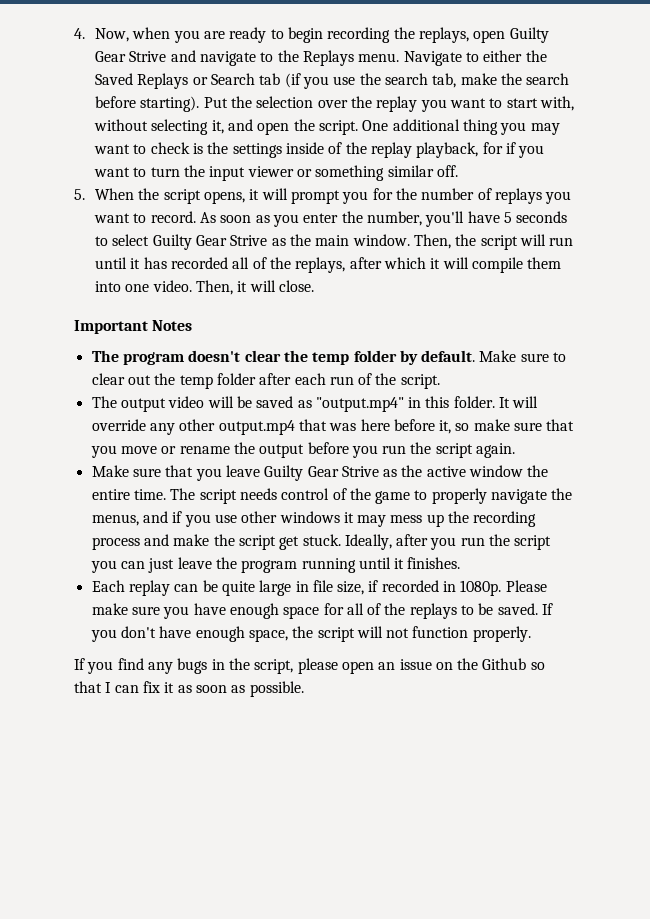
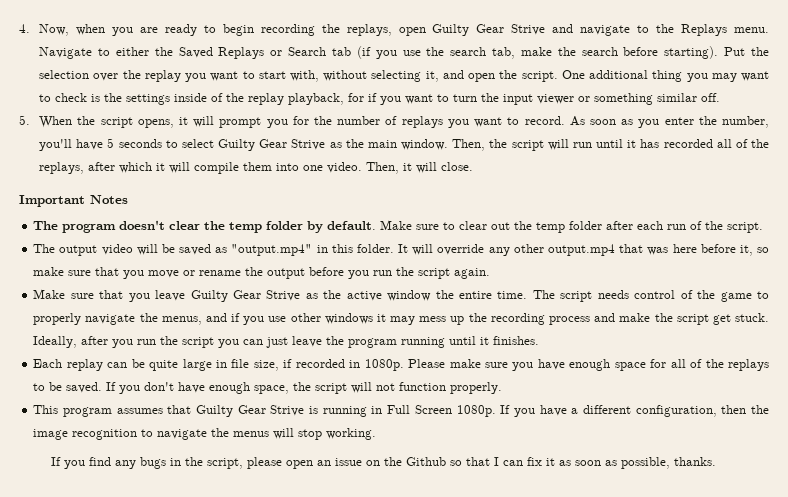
(531, 634) none -> [33,405,769,417] [33,428,377,440] // This program assumes that Guilty Gear Strive is running in Full Screen 1080p. If you have a different configuration, then the image recognition to navigate the menus will stop working.
[249,681,304,697] possible. -> [620,457,716,469] possible, thanks.

